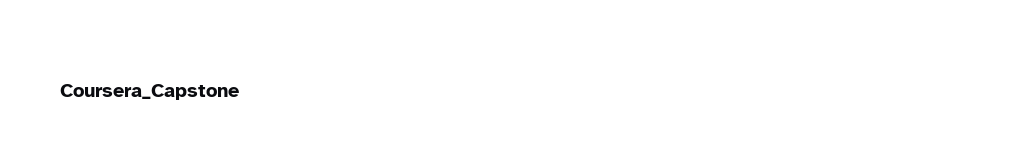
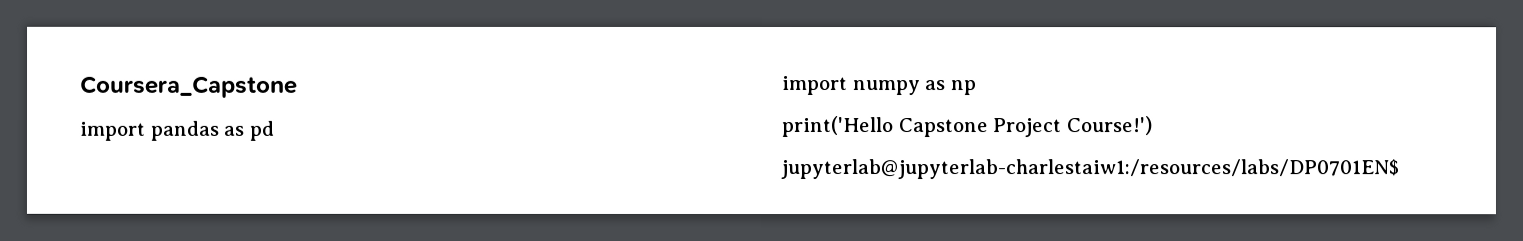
(239, 92) none -> [79,120,274,141] [782,76,977,96] [781,116,1153,138] [780,159,1399,180] // import pandas as pd // import numpy as np // print('Hello Capstone Project Course!') // jupyterlab@jupyterlab-charlestaiw1:/resources/labs/DP0701EN$

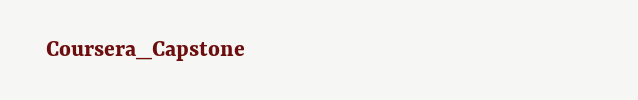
[79,120,274,141] [782,76,977,96] [781,116,1153,138] [780,159,1399,180] // import pandas as pd // import numpy as np // print('Hello Capstone Project Course!') // jupyterlab@jupyterlab-charlestaiw1:/resources/labs/DP0701EN$ -> (245, 51) none

